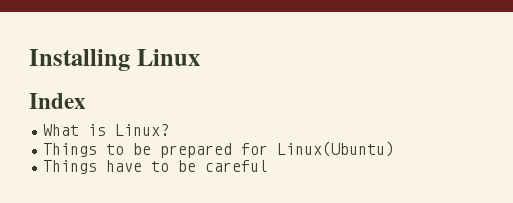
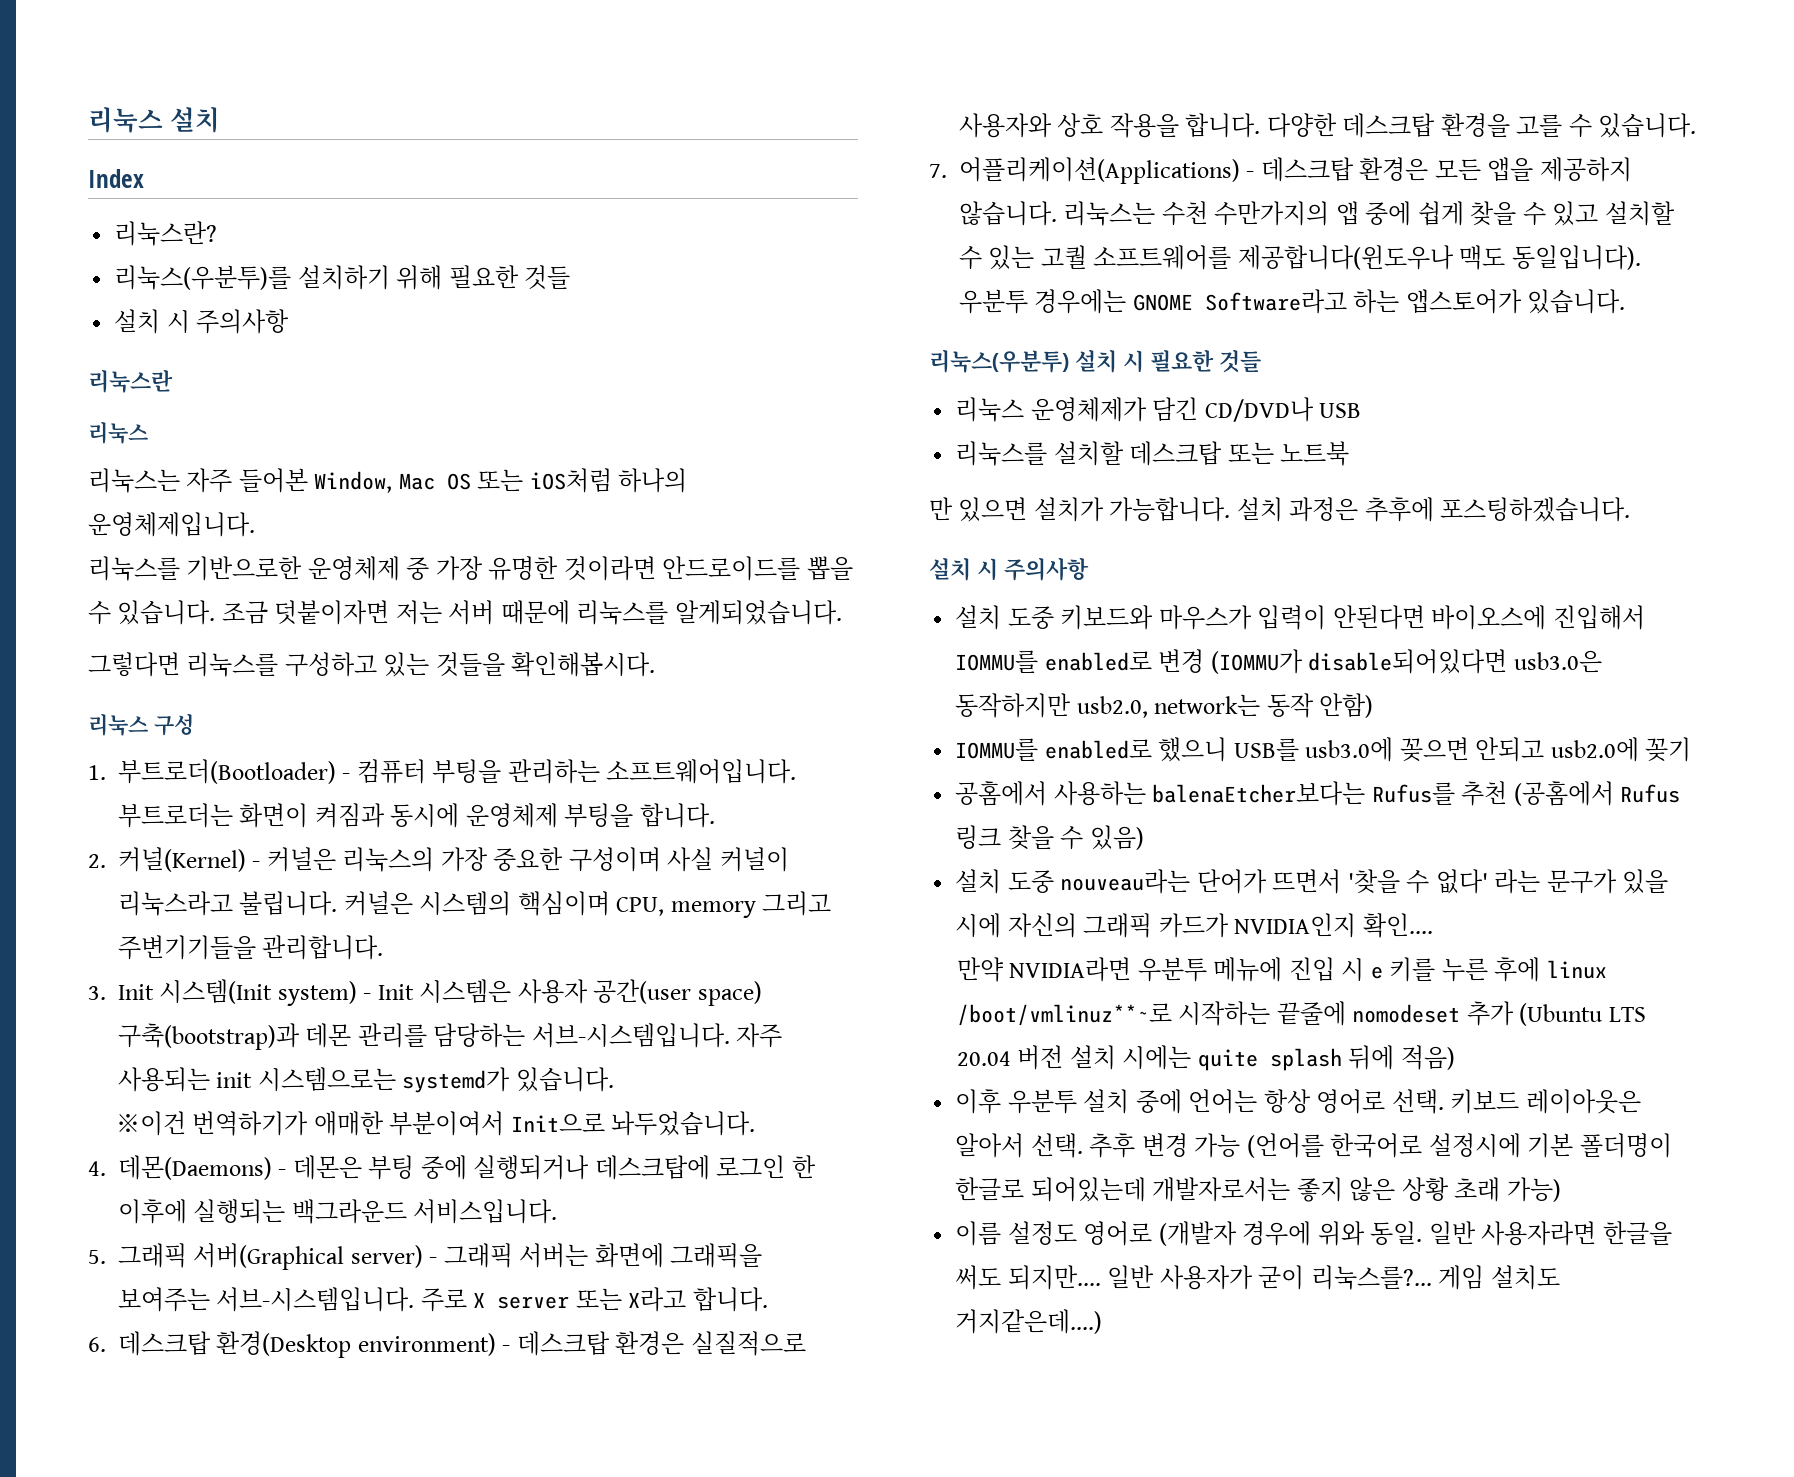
[29,49,200,71] Installing Linux -> [88,107,220,133] 리눅스 설치
[43,124,170,136] [43,141,395,158] [43,160,269,174] What is Linux? // Things to be prepared for Linux(Ubuntu) // Things have to be careful -> [114,221,218,246] [114,265,571,290] [114,309,290,334] [88,370,173,393] [88,422,148,444] [88,468,688,493] [88,512,255,537] [88,556,853,581] [88,600,842,625] [88,652,656,677] [88,713,194,736] [88,759,797,784] [118,803,715,828] [88,847,789,872] [118,891,832,918] [118,935,384,960] [88,979,762,1006] [118,1023,783,1050] [118,1067,614,1093] [115,1111,756,1136] [88,1155,816,1180] [118,1199,558,1224] [88,1243,763,1270] [118,1287,768,1312] [88,1331,806,1358] [959,113,1697,138] [929,157,1632,184] [959,201,1675,226] [959,245,1641,270] [959,289,1626,314] [929,350,1261,373] [955,397,1362,422] [955,441,1350,466] [929,497,1631,522] [929,558,1089,581] [955,605,1645,630] [955,649,1602,674] [955,693,1374,718] [955,737,1692,762] [955,781,1681,806] [955,825,1144,850] [955,869,1669,894] [955,913,1433,938] [956,957,1607,982] [956,1001,1646,1026] [956,1045,1455,1071] [955,1089,1641,1114] [955,1133,1672,1158] [955,1177,1561,1202] [955,1221,1672,1246] [955,1265,1560,1290] [955,1309,1103,1334] 리눅스란? // 리눅스(우분투)를 설치하기 위해 필요한 것들 // 설치 시 주의사항 // 리눅스란 // 리눅스 // 리눅스는 자주 들어본 Window, Mac OS 또는 iOS처럼 하나의 운영체제입니다. // 리눅스를 기반으로한 운영체제 중 가장 유명한 것이라면 안드로이드를 뽑을 수 있습니다. 조금 덧붙이자면 저는 서버 때문에 리눅스를 알게되었습니다. // 그렇다면 리눅스를 구성하고 있는 것들을 확인해봅시다. // 리눅스 구성 // 1. 부트로더(Bootloader) - 컴퓨터 부팅을 관리하는 소프트웨어입니다. 부트로더는 화면이 켜짐과 동시에 운영체제 부팅을 합니다. // 2. 커널(Kernel) - 커널은 리눅스의 가장 중요한 구성이며 사실 커널이 리눅스라고 불립니다. 커널은 시스템의 핵심이며 CPU, memory 그리고 주변기기들을 관리합니다. // 3. Init 시스템(Init system) - Init 시스템은 사용자 공간(user space) 구축(bootstrap)과 데몬 관리를 담당하는 서브-시스템입니다. 자주 사용되는 init 시스템으로는 systemd가 있습니다. // ※이건 번역하기가 애매한 부분이여서 Init으로 놔두었습니다. // 4. 데몬(Daemons) - 데몬은 부팅 중에 실행되거나 데스크탑에 로그인 한 이후에 실행되는 백그라운드 서비스입니다. // 5. 그래픽 서버(Graphical server) - 그래픽 서버는 화면에 그래픽을 보여주는 서브-시스템입니다. 주로 X server 또는 X라고 합니다. // 6. 데스크탑 환경(Desktop environment) - 데스크탑 환경은 실질적으로 사용자와 상호 작용을 합니다. 다양한 데스크탑 환경을 고를 수 있습니다. // 7. 어플리케이션(Applications) - 데스크탑 환경은 모든 앱을 제공하지 않습니다. 리눅스는 수천 수만가지의 앱 중에 쉽게 찾을 수 있고 설치할 수 있는 고퀄 소프트웨어를 제공합니다(윈도우나 맥도 동일입니다). 우분투 경우에는 GNOME Software라고 하는 앱스토어가 있습니다. // 리눅스(우분투) 설치 시 필요한 것들 // 리눅스 운영체제가 담긴 CD/DVD나 USB // 리눅스를 설치할 데스크탑 또는 노트북 // 만 있으면 설치가 가능합니다. 설치 과정은 추후에 포스팅하겠습니다. // 설치 시 주의사항 // 설치 도중 키보드와 마우스가 입력이 안된다면 바이오스에 진입해서 IOMMU를 enabled로 변경 (IOMMU가 disable되어있다면 usb3.0은 동작하지만 usb2.0, network는 동작 안함) // IOMMU를 enabled로 했으니 USB를 usb3.0에 꽂으면 안되고 usb2.0에 꽂기 // 공홈에서 사용하는 balenaEtcher보다는 Rufus를 추천 (공홈에서 Rufus 링크 찾을 수 있음) // 설치 도중 nouveau라는 단어가 뜨면서 '찾을 수 없다' 라는 문구가 있을 시에 자신의 그래픽 카드가 NVIDIA인지 확인.... // 만약 NVIDIA라면 우분투 메뉴에 진입 시 e 키를 누른 후에 linux /boot/vmlinuz**~로 시작하는 끝줄에 nomodeset 추가 (Ubuntu LTS 20.04 버전 설치 시에는 quite splash 뒤에 적음) // 이후 우분투 설치 중에 언어는 항상 영어로 선택. 키보드 레이아웃은 알아서 선택. 추후 변경 가능 (언어를 한국어로 설정시에 기본 폴더명이 한글로 되어있는데 개발자로서는 좋지 않은 상황 초래 가능) // 이름 설정도 영어로 (개발자 경우에 위와 동일. 일반 사용자라면 한글을 써도 되지만.... 일반 사용자가 굳이 리눅스를?... 게임 설치도 거지같은데....)

